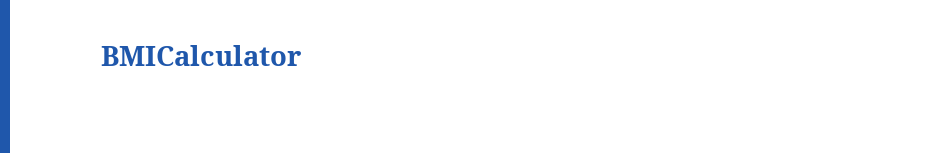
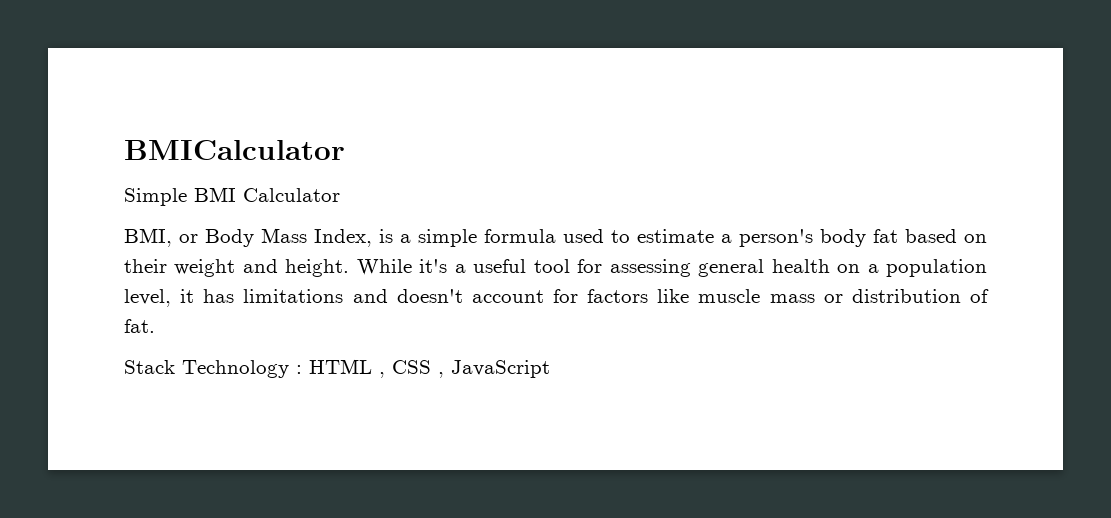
(301, 55) none -> [124,187,340,206] [124,228,987,247] [124,259,987,277] [124,289,989,307] [124,319,155,333] [124,359,550,378] // Simple BMI Calculator // BMI, or Body Mass Index, is a simple formula used to estimate a person's body fat based on their weight and height. While it's a useful tool for assessing general health on a population level, it has limitations and doesn't account for factors like muscle mass or distribution of fat. // Stack Technology : HTML , CSS , JavaScript

